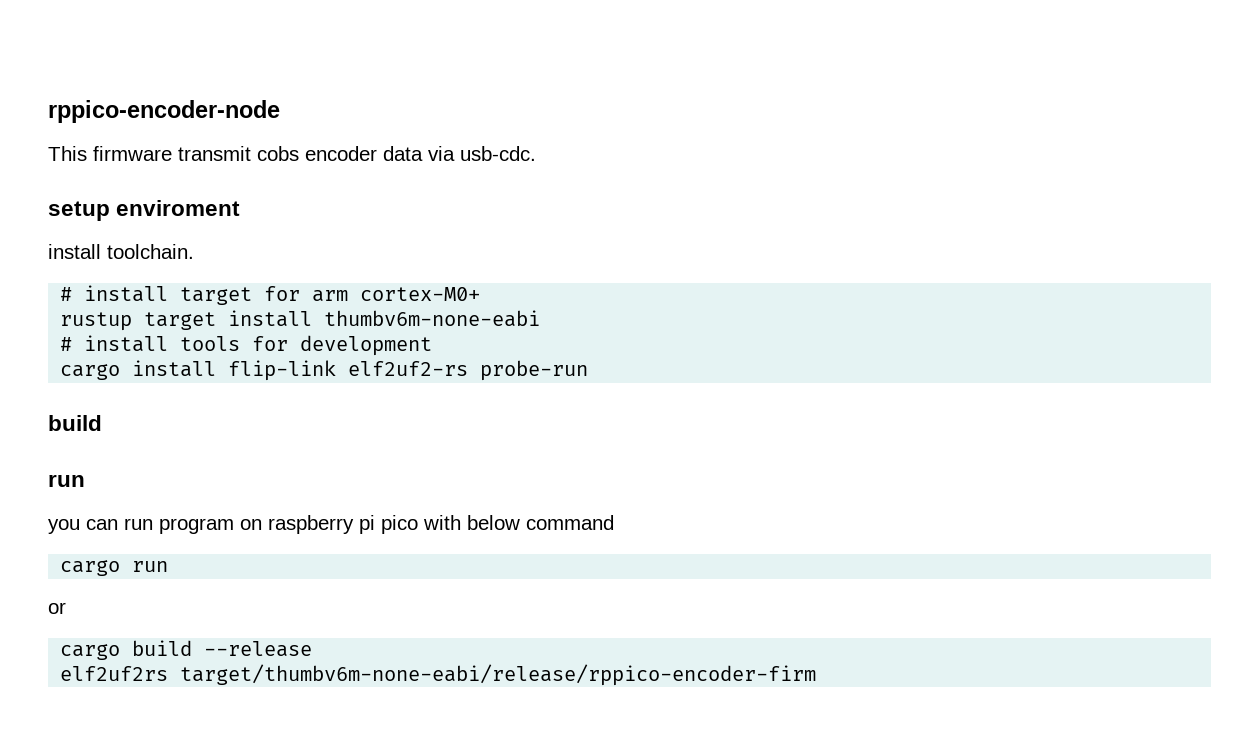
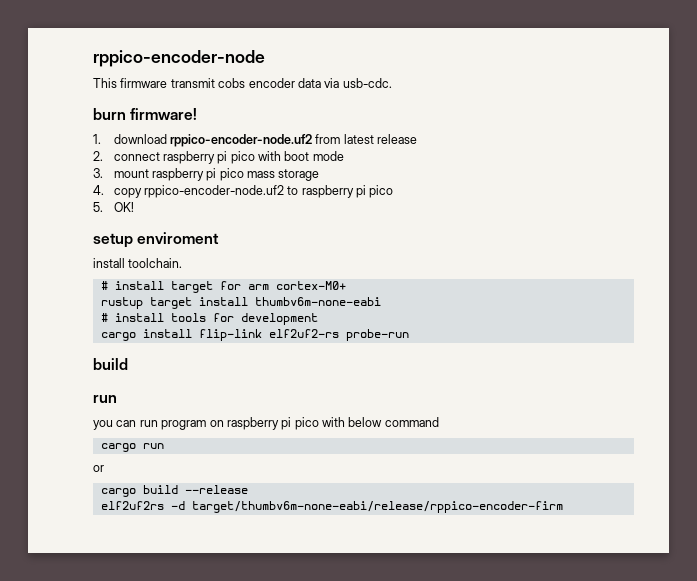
(536, 153) none -> [93,108,198,120] [93,134,418,147] [93,151,344,164] [93,168,320,181] [93,185,394,198] [93,202,134,212] // burn firmware! // 1. download rppico-encoder-node.uf2 from latest release // 2. connect raspberry pi pico with boot mode // 3. mount raspberry pi pico mass storage // 4. copy rppico-encoder-node.uf2 to raspberry pi pico // 5. OK!
(169, 673) none -> [170,501,185,510] -d

